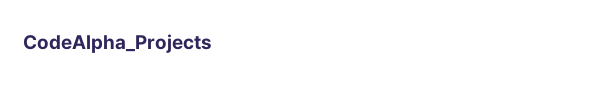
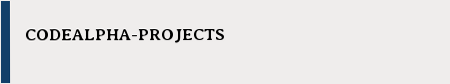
[23,34,212,53] CodeAlpha_Projects -> [24,29,226,44] CODEALPHA-PROJECTS

